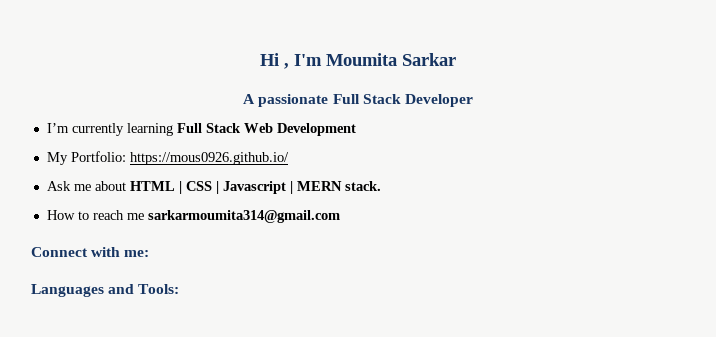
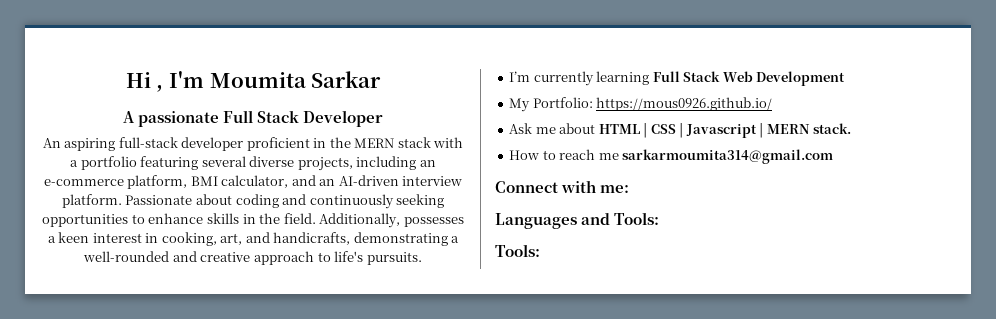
(473, 100) none -> [42,137,464,151] [70,156,436,171] [43,175,463,189] [61,194,445,209] [42,213,464,228] [47,232,460,246] [83,251,422,265] // An aspiring full-stack developer proficient in the MERN stack with a portfolio featuring several diverse projects, including an e-commerce platform, BMI calculator, and an AI-driven interview platform. Passionate about coding and continuously seeking opportunities to enhance skills in the field. Additionally, possesses a keen interest in cooking, art, and handicrafts, demonstrating a well-rounded and creative approach to life's pursuits.
(180, 289) none -> [495,244,540,257] // Tools:

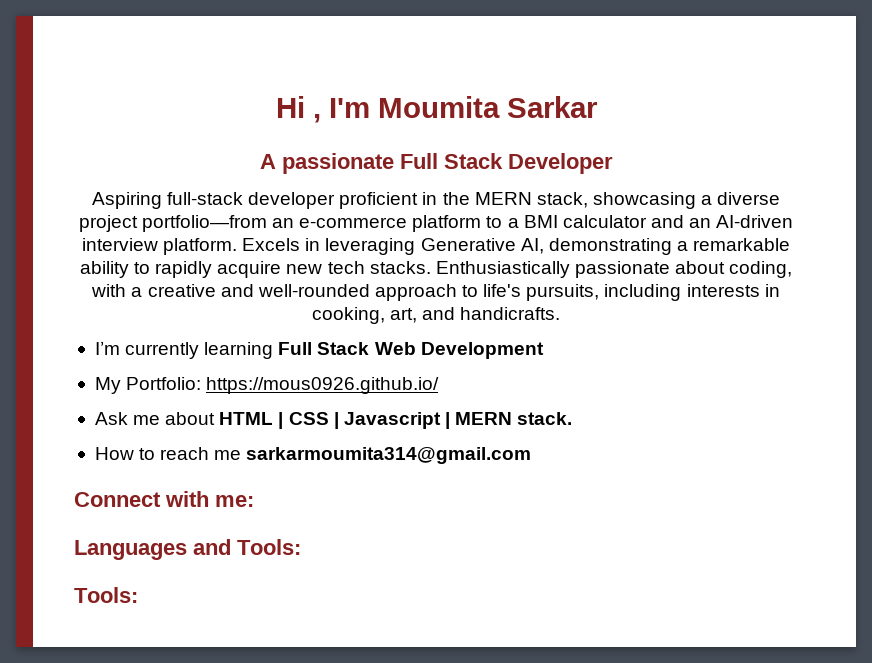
[42,138,116,151] An aspiring -> [91,192,162,209] Aspiring
[397,137,464,148] [70,156,436,171] [43,175,289,189] stack with a portfolio featuring several diverse projects, including an e-commerce platform, BMI calculator, -> [536,192,781,209] [78,215,647,232] stack, showcasing a diverse project portfolio—from an e-commerce platform to a BMI calculator
[125,194,445,209] [42,213,464,228] [47,232,460,246] [83,251,422,265] Passionate about coding and continuously seeking opportunities to enhance skills in the field. Additionally, possesses a keen interest in cooking, art, and handicrafts, demonstrating a well-rounded and creative approach to life's pursuits. -> [242,238,791,255] [79,261,793,278] [91,284,780,301] [311,307,561,324] Excels in leveraging Generative AI, demonstrating a remarkable ability to rapidly acquire new tech stacks. Enthusiastically passionate about coding, with a creative and well-rounded approach to life's pursuits, including interests in cooking, art, and handicrafts.

